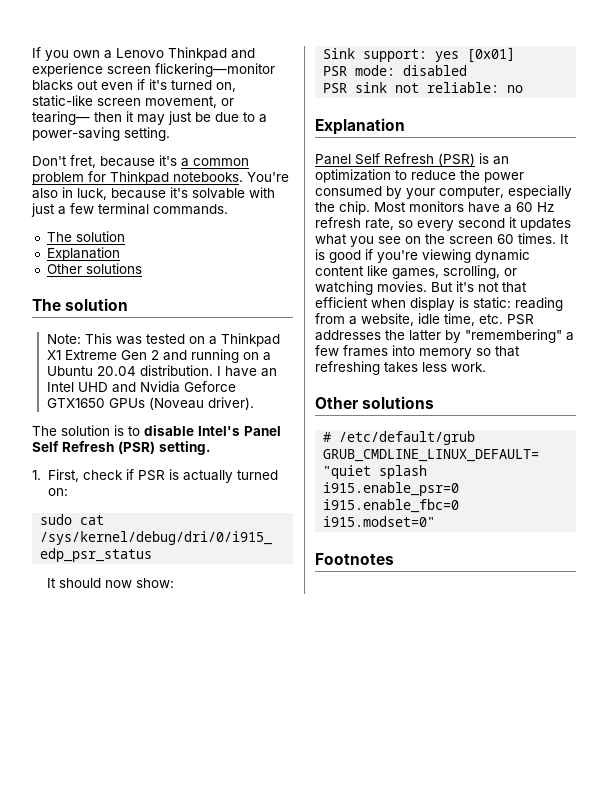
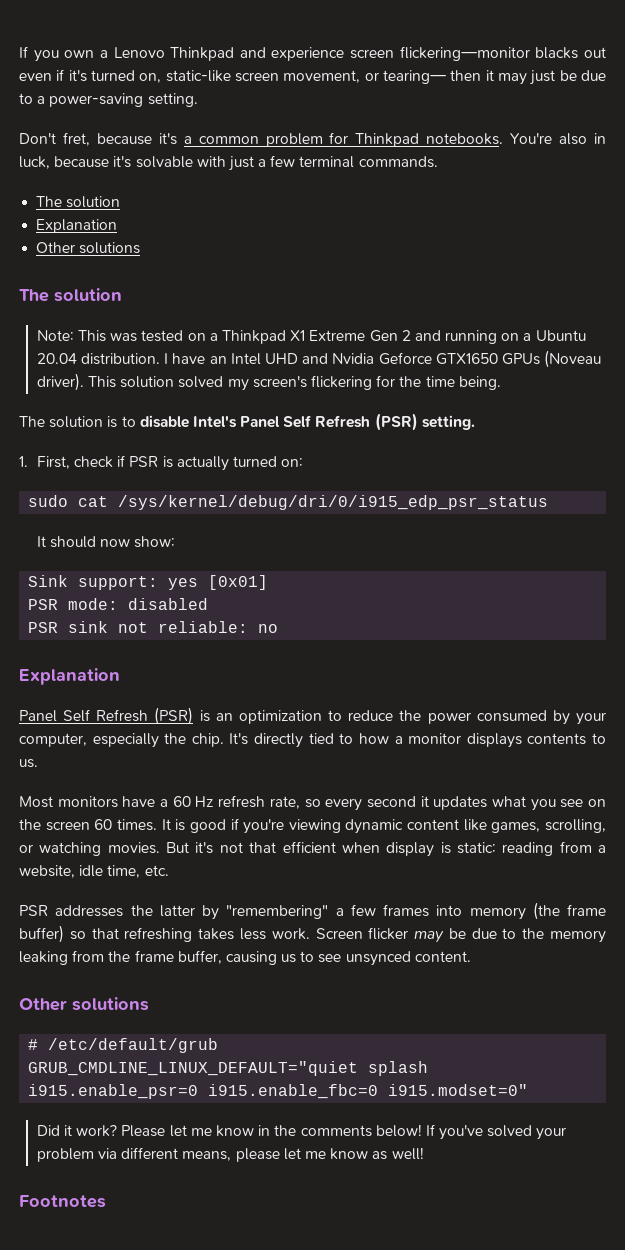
(254, 403) none -> [88,375,501,391] This solution solved my screen's flickering for the time being.
(370, 208) none -> [229,733,607,748] [19,759,38,768] It's directly tied to how a monitor displays contents to us. //
(503, 319) none -> (169, 870) //
(472, 353) none -> [532,902,606,920] [19,925,64,943] (the frame buffer)
(486, 367) none -> [315,927,606,943] [19,950,471,966] Screen flicker may be due to the memory leaking from the frame buffer, causing us to see unsynced content.
(436, 521) none -> [36,1124,567,1140] [36,1147,424,1162] // Did it work? Please let me know in the comments below! If you've solved your problem via different means, please let me know as well!

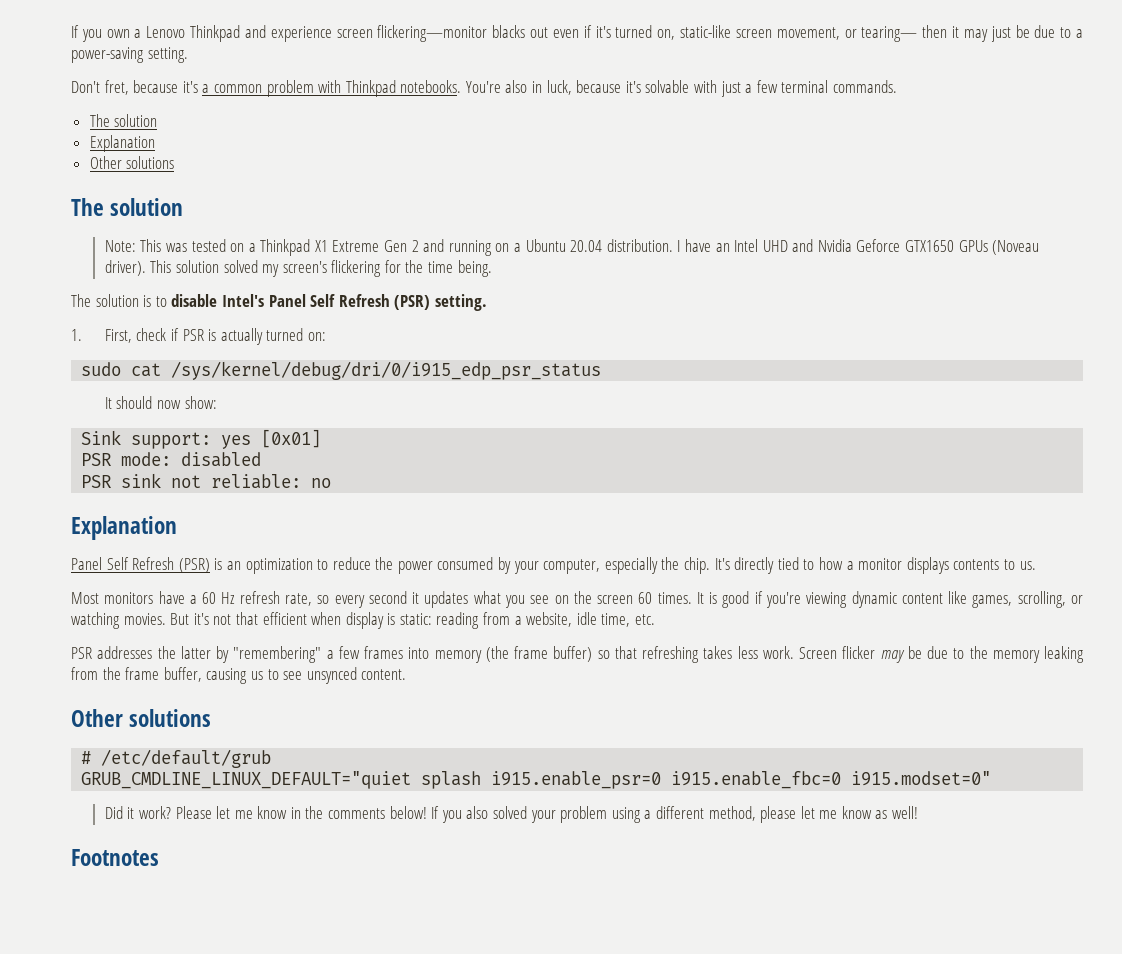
[329,132,349,144] for -> [318,80,342,93] with
[439,1125,484,1140] you've -> [441,806,489,823] you also
[98,1147,232,1161] via different means, -> [611,806,756,823] using a different method,

